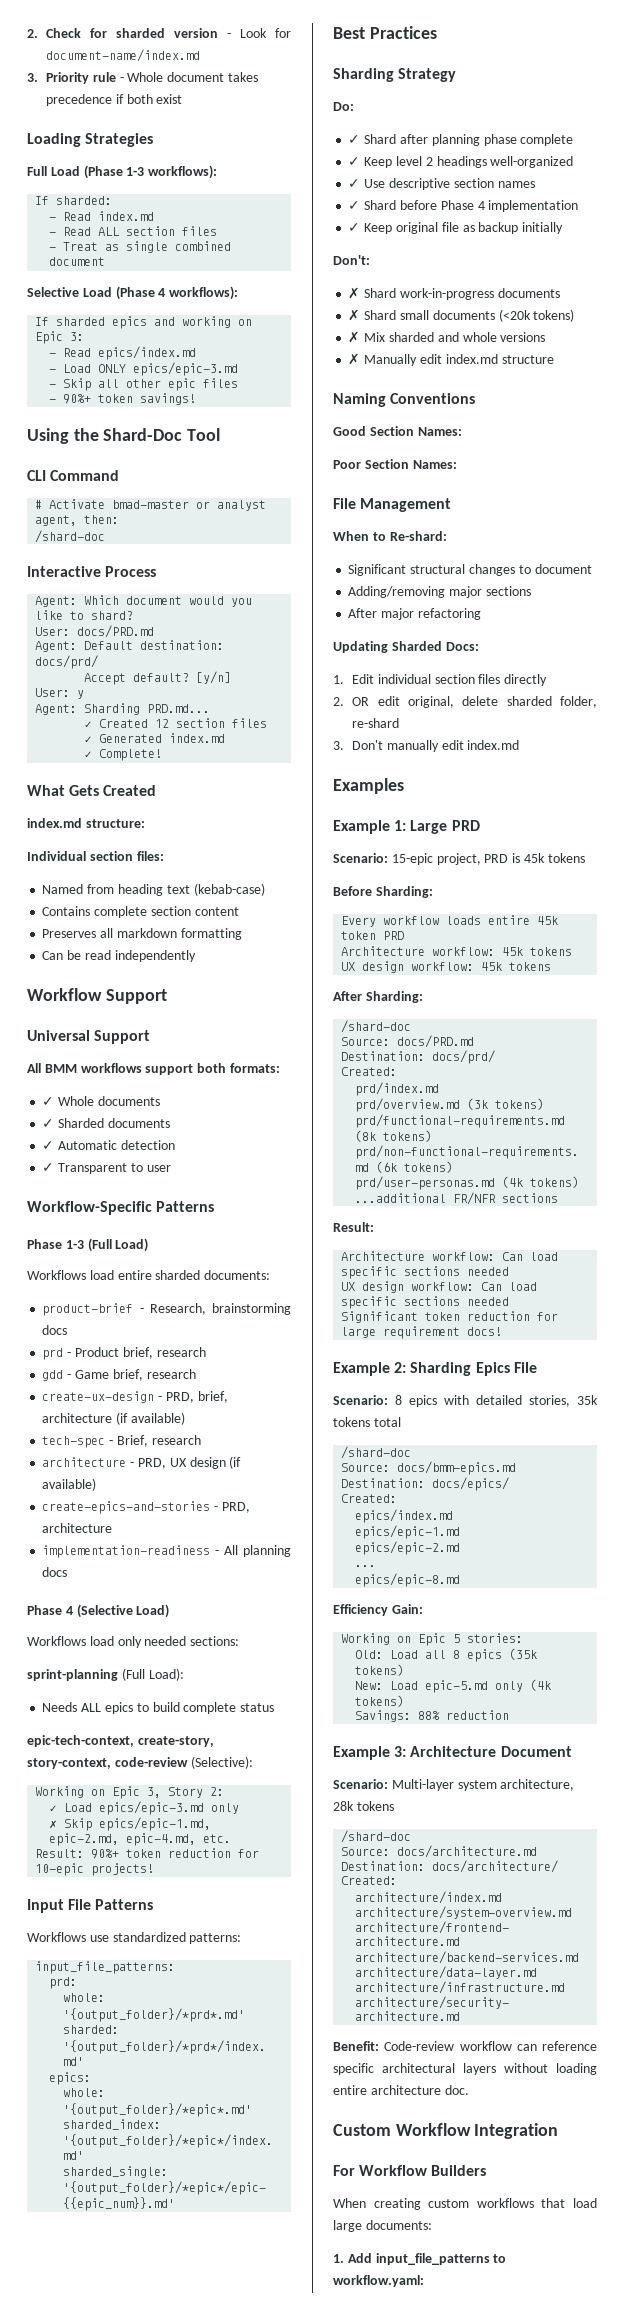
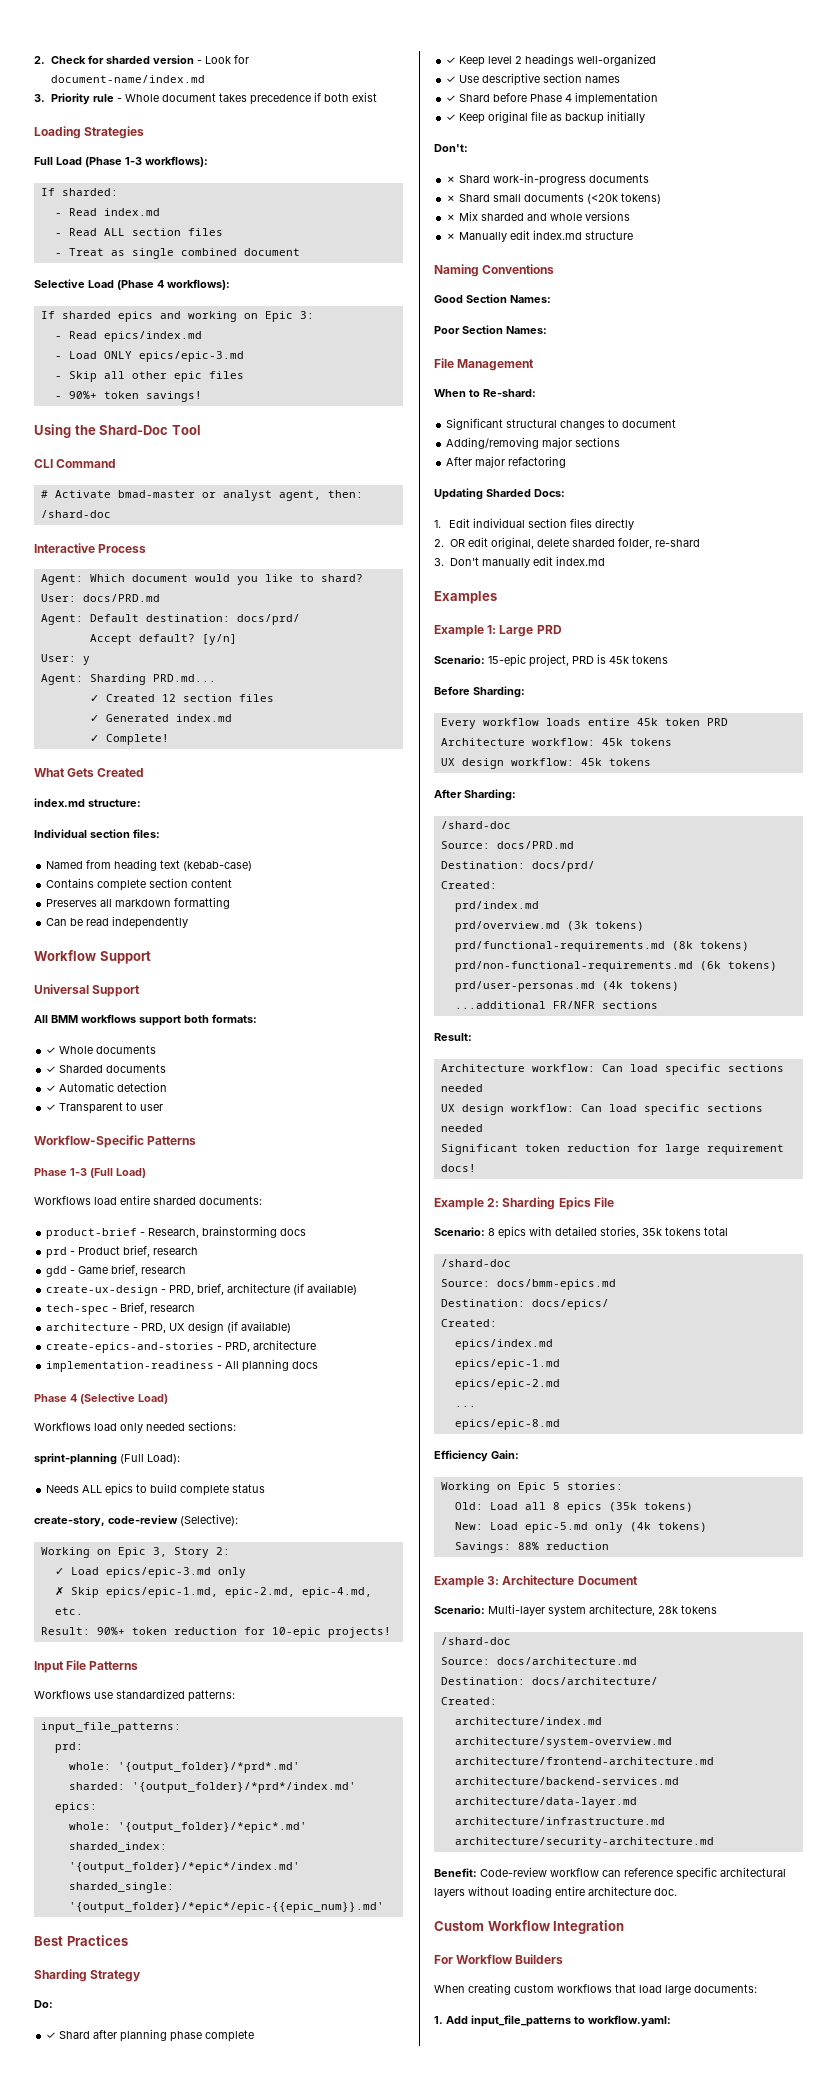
[27,1735,214,1747] [27,1758,111,1769] epic-tech-context, create-story, story-context, -> [34,1516,105,1527] create-story,

